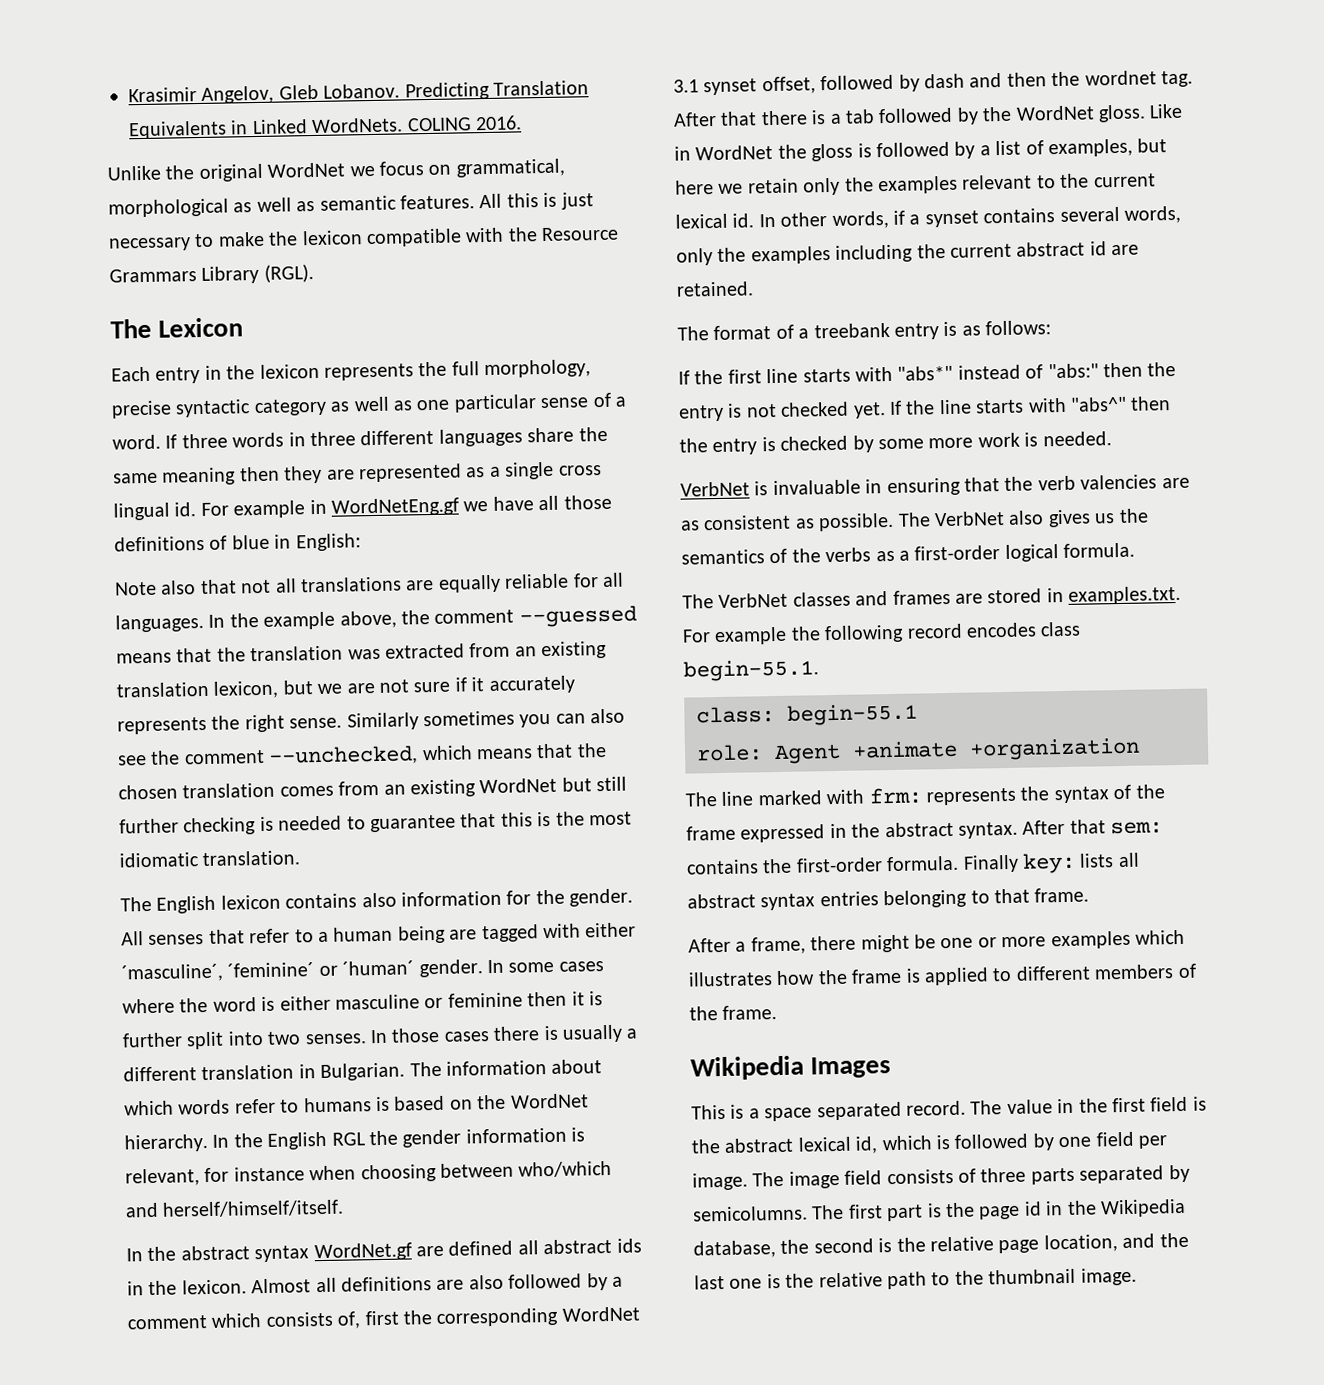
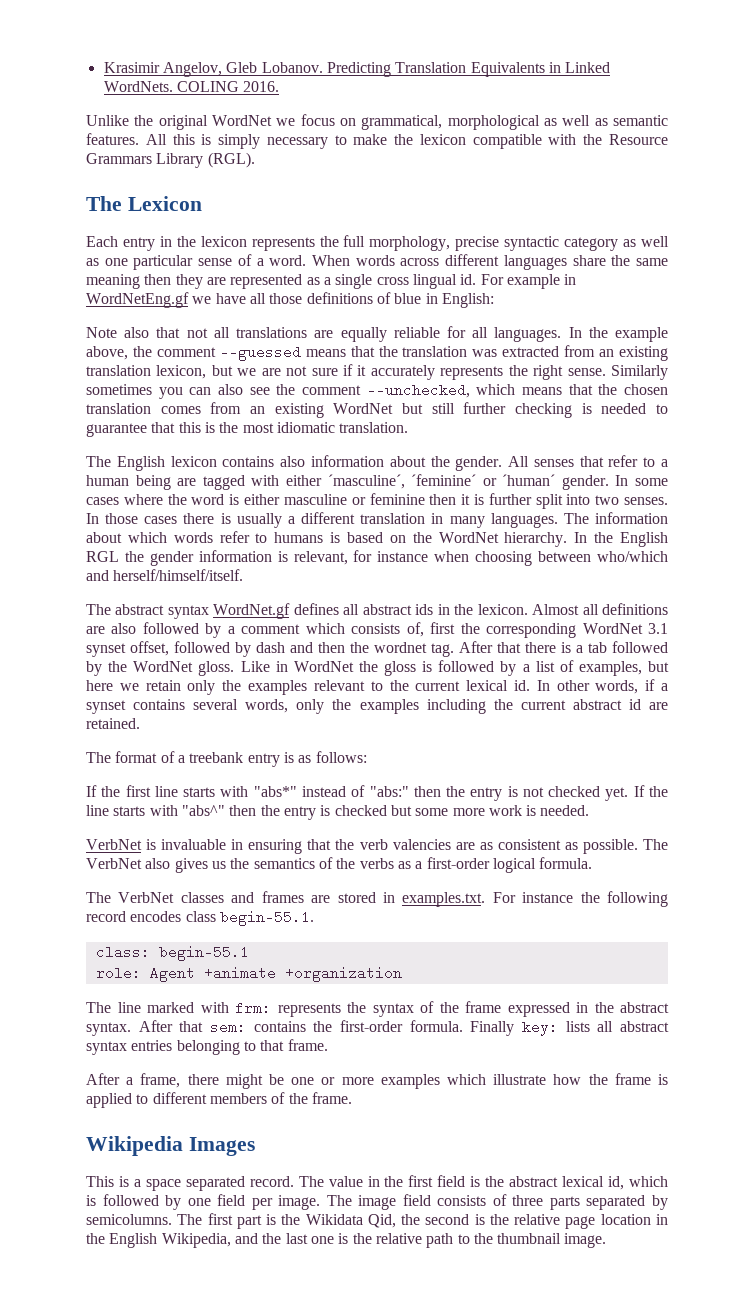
[560,192,594,210] just -> [218,134,261,149] simply
[165,431,356,449] If three words in three -> [312,255,440,266] When words across
[506,890,532,905] for -> [389,456,426,467] about
[320,1062,406,1082] Bulgarian. -> [449,513,558,528] many languages.
[126,1246,177,1262] In the -> [86,604,111,615] The
[416,1240,514,1257] are defined -> [293,603,339,615] defines
[852,435,874,453] by -> [390,805,412,816] but
[714,626,788,646] example -> [522,892,574,903] instance
[688,971,773,987] illustrates -> [493,1074,547,1085] illustrate
[979,1198,1186,1220] [693,1240,776,1259] page id in the Wikipedia database, -> [305,1214,396,1228] Wikidata Qid,
[1043,1234,1118,1253] location, -> [600,1214,668,1225] [86,1233,231,1248] location in the English Wikipedia,

